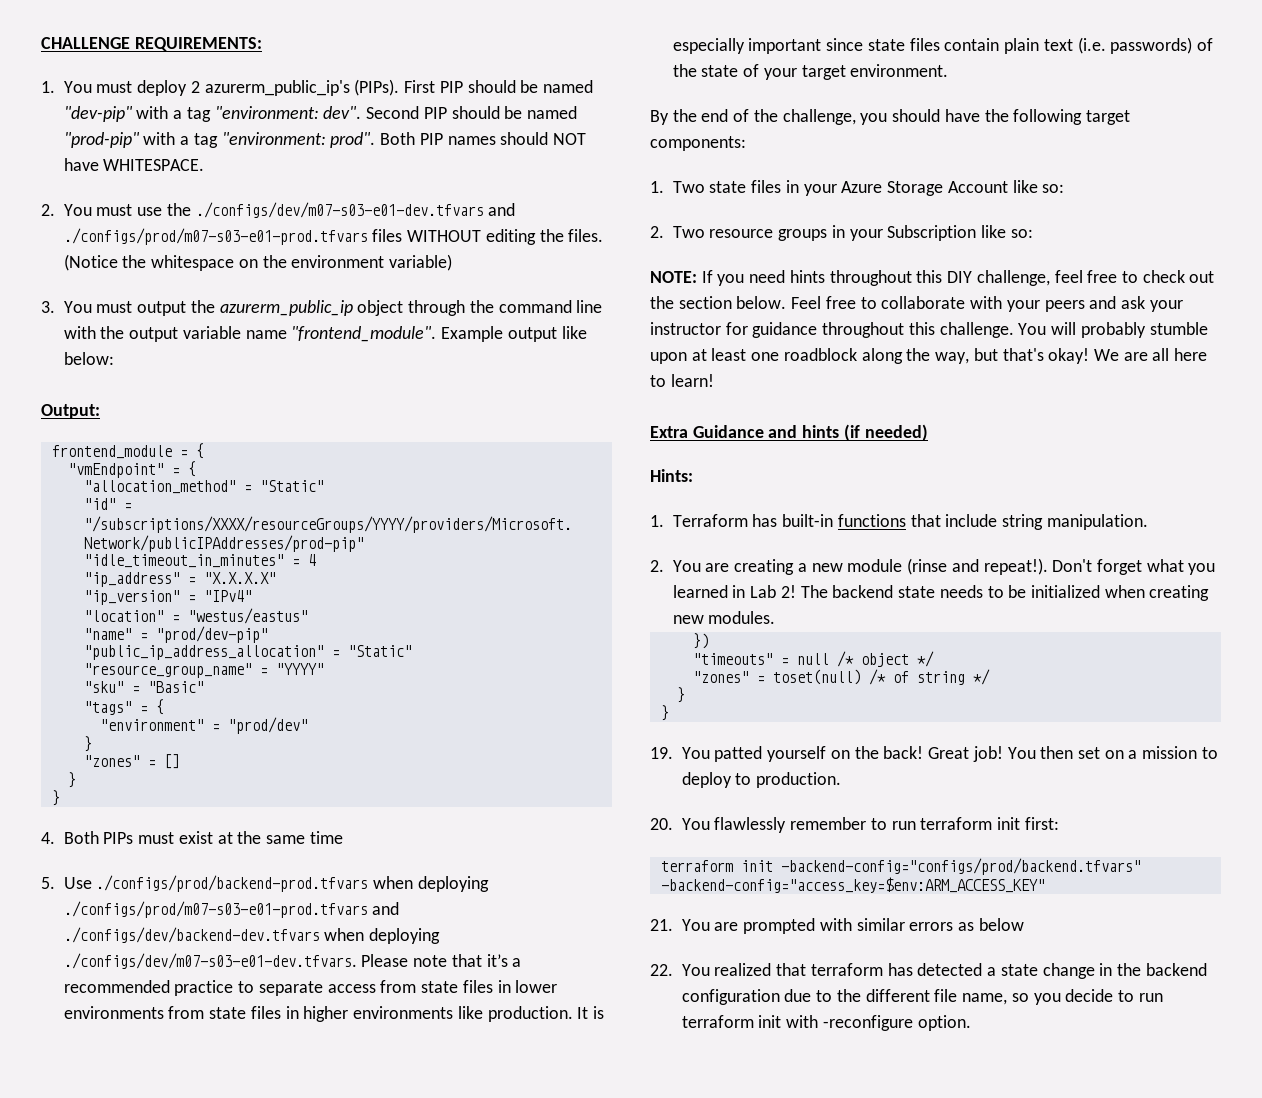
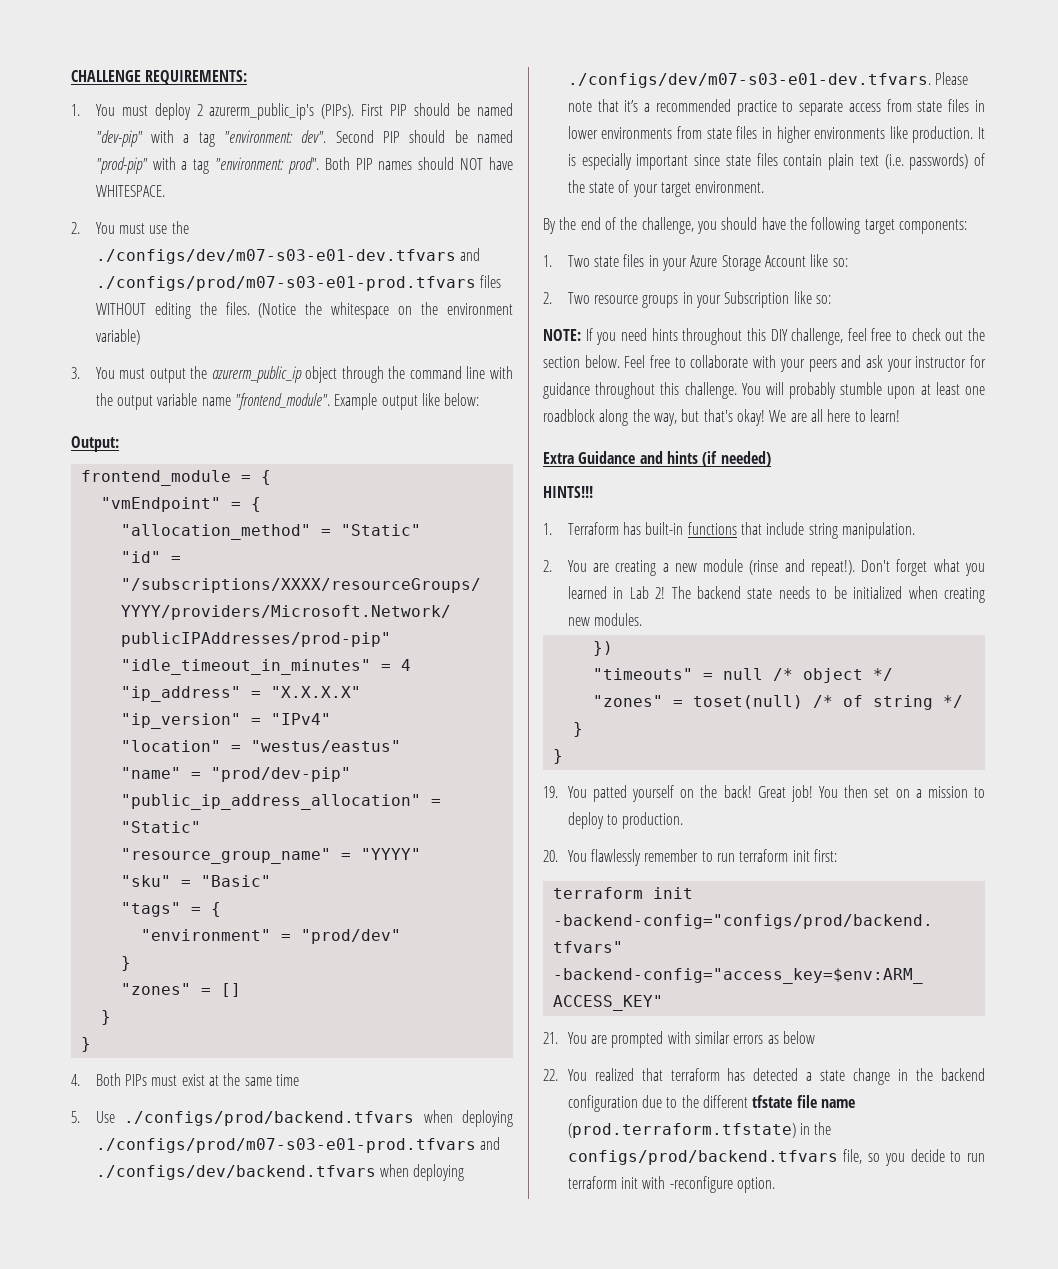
[96,875,369,892] ./configs/prod/backend-prod.tfvars -> [124,1111,415,1126] ./configs/prod/backend.tfvars
[63,927,320,943] ./configs/dev/backend-dev.tfvars -> [95,1165,376,1180] ./configs/dev/backend.tfvars
[650,469,693,482] Hints: -> [543,486,593,498] HINTS!!!
[934,989,1008,1005] file name, -> [752,1095,856,1108] [567,1122,832,1138] [567,1149,863,1165] tfstate file name (prod.terraform.tfstate) in the configs/prod/backend.tfvars file,

